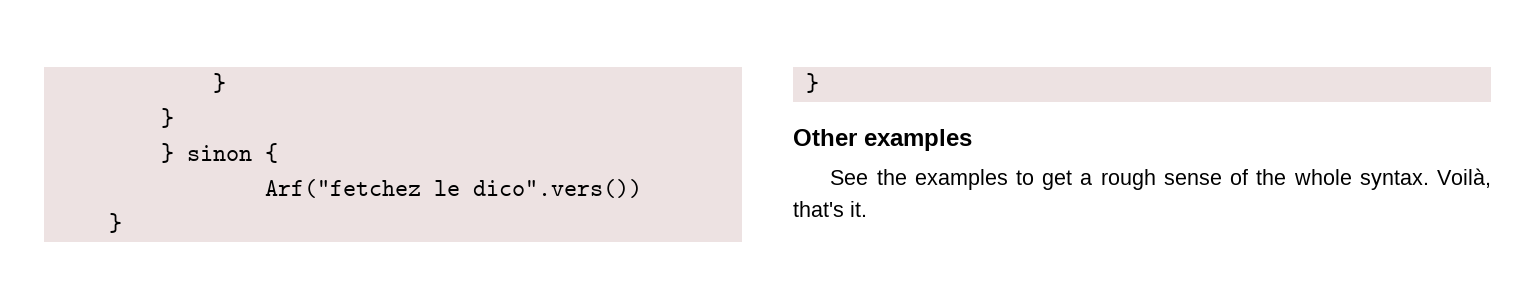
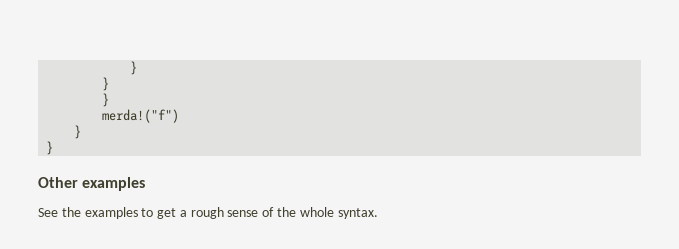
[186,143,278,163] [264,179,642,198] sinon { // Arf("fetchez le dico".vers()) -> [102,109,180,123] // merda!("f")
[1437,168,1491,188] [793,201,867,217] Voilà, that's it. -> (378, 213) none

